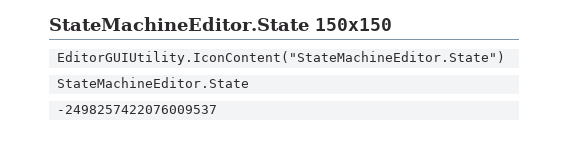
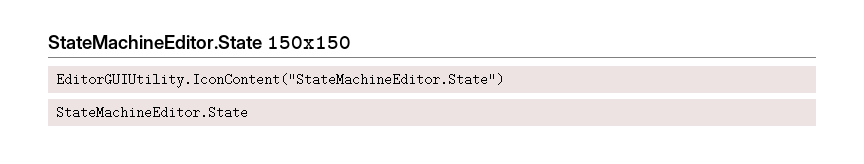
[56,105,217,114] // -2498257422076009537 -> (248, 112) none

